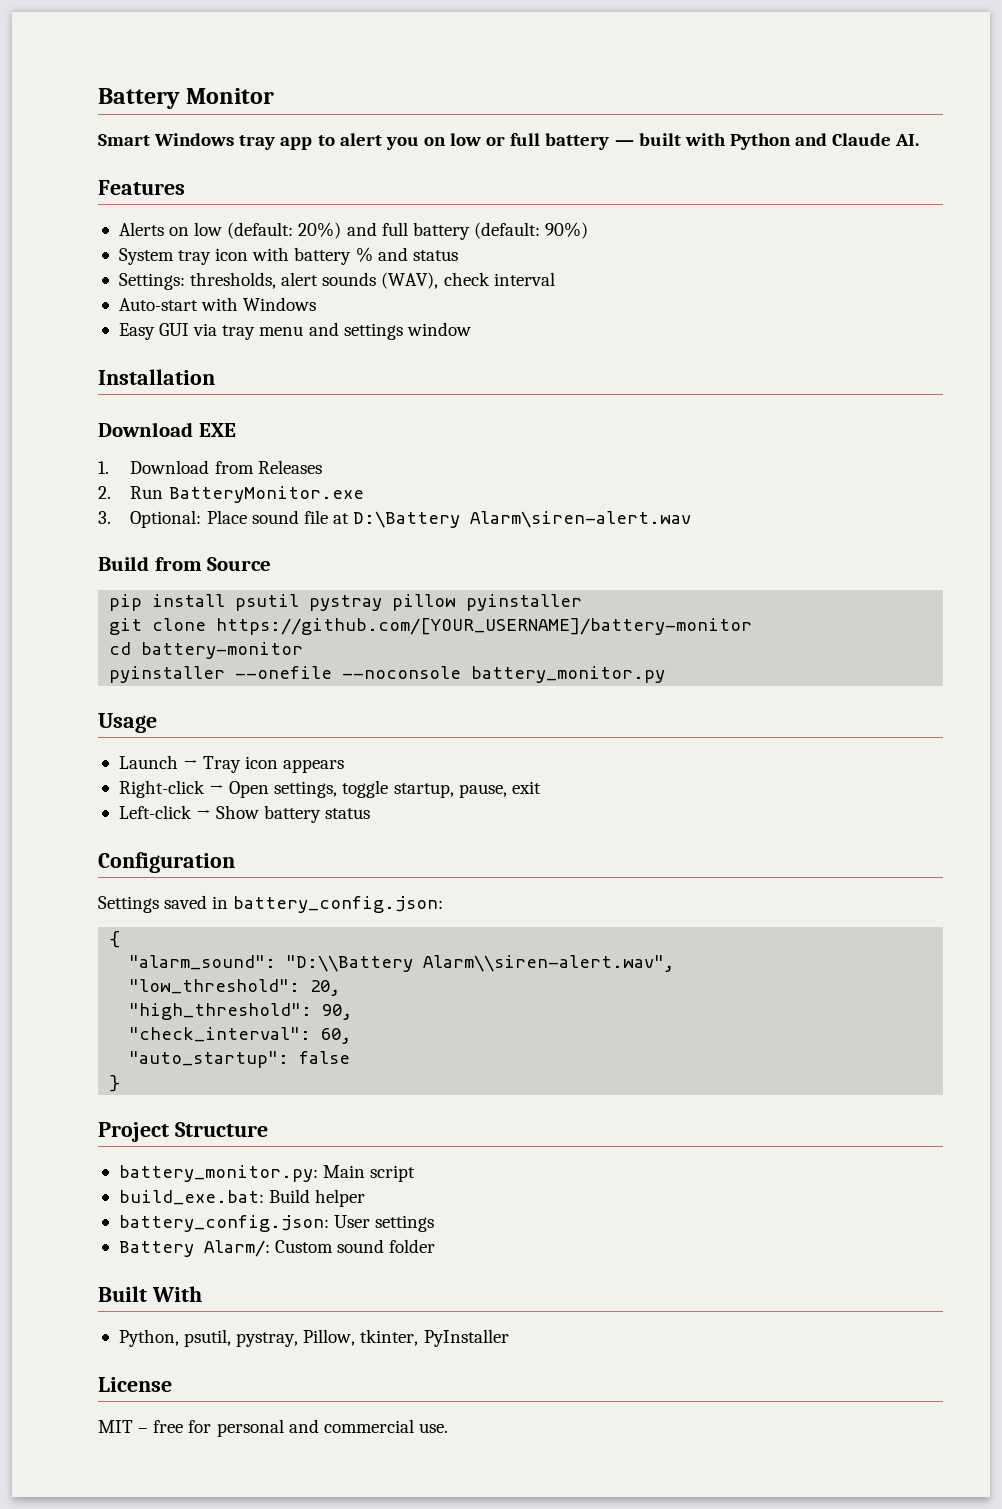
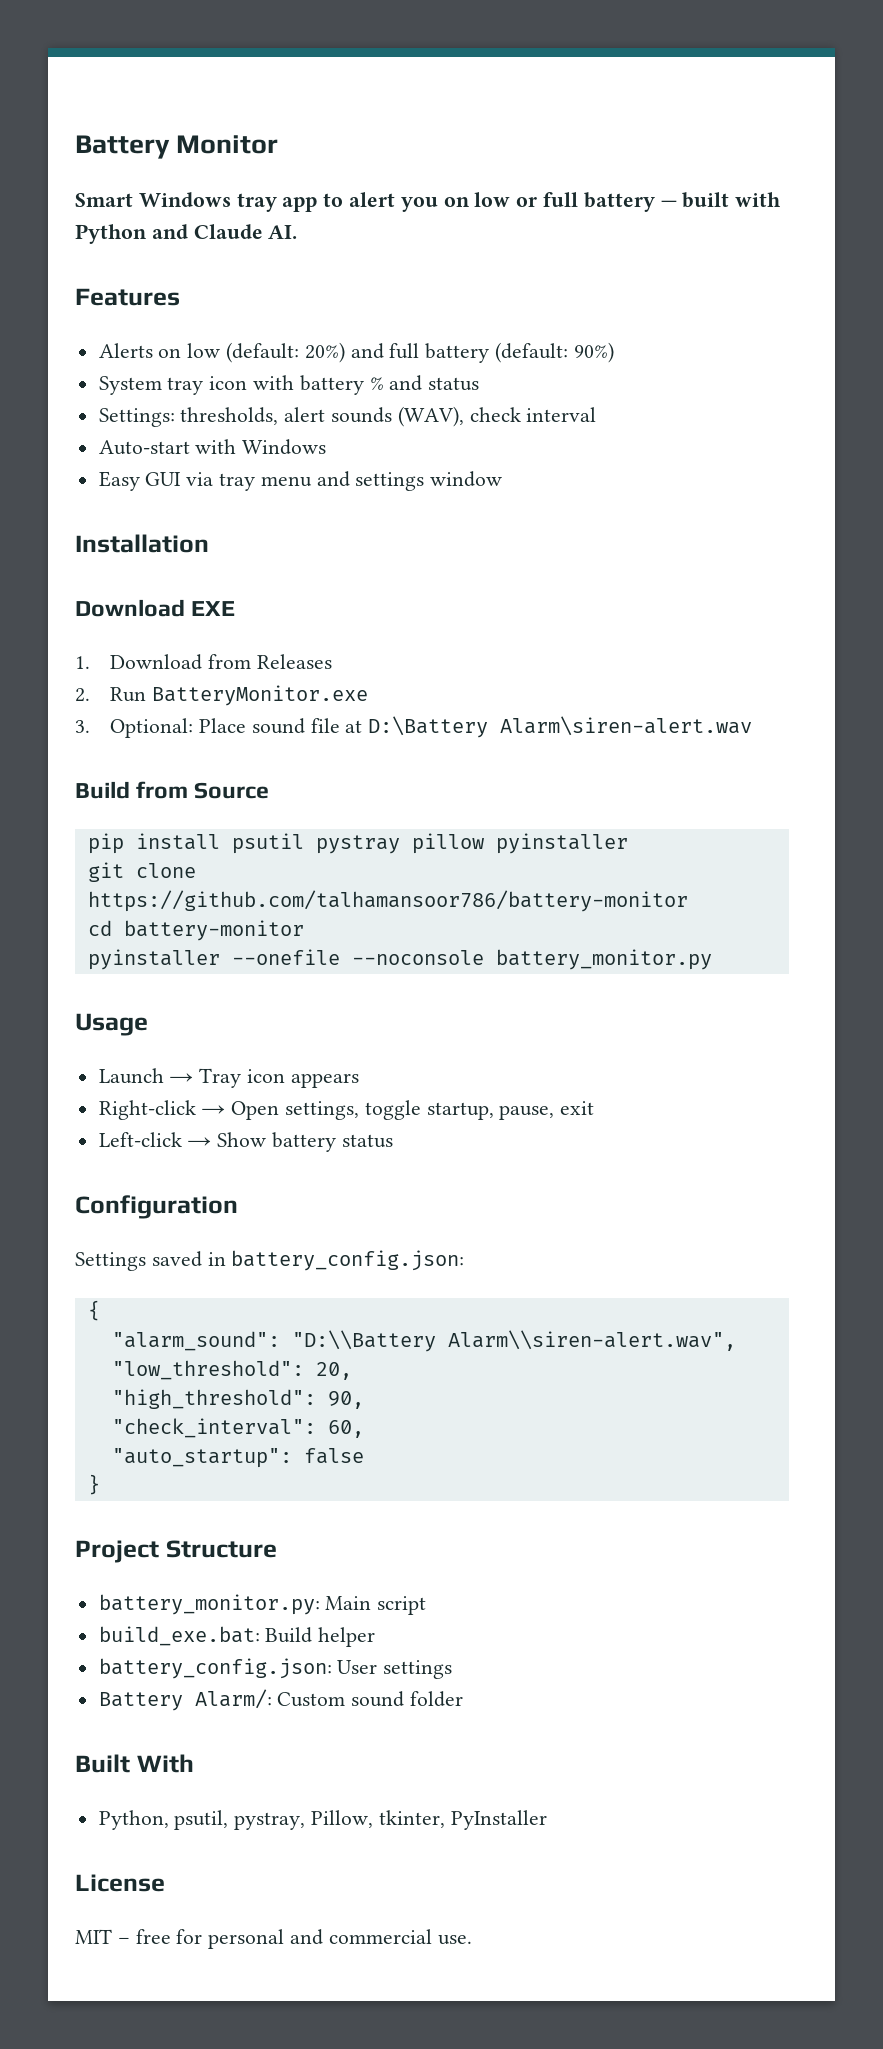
[216,618,753,635] https://github.com/[YOUR_USERNAME]/battery-monitor -> [87,890,688,912] https://github.com/talhamansoor786/battery-monitor

